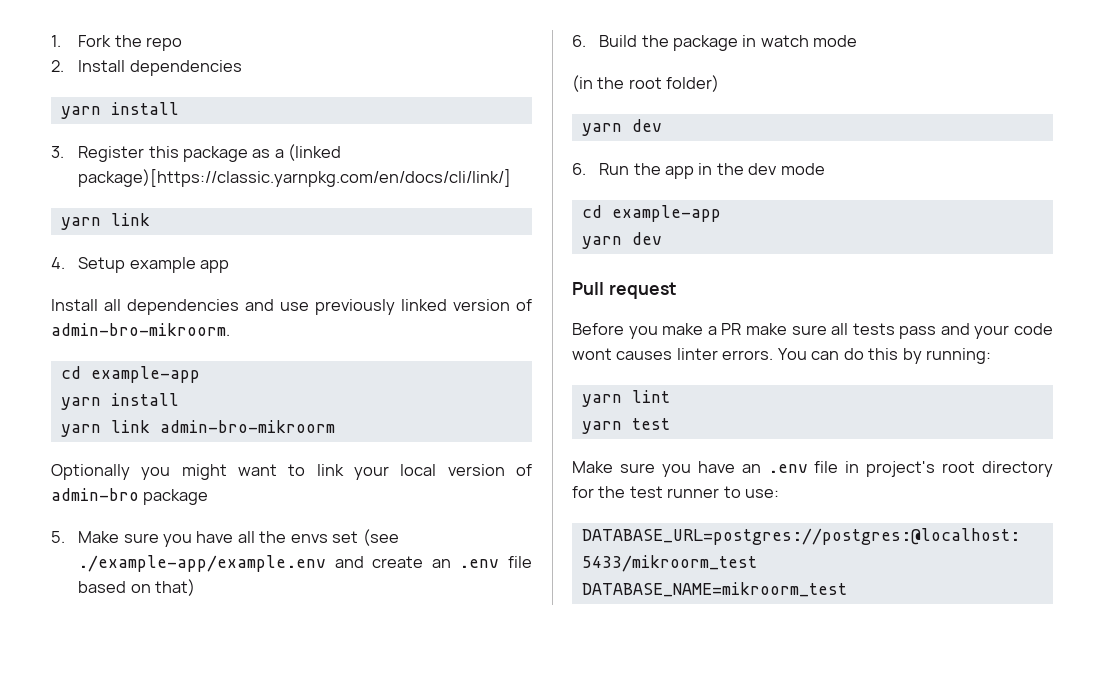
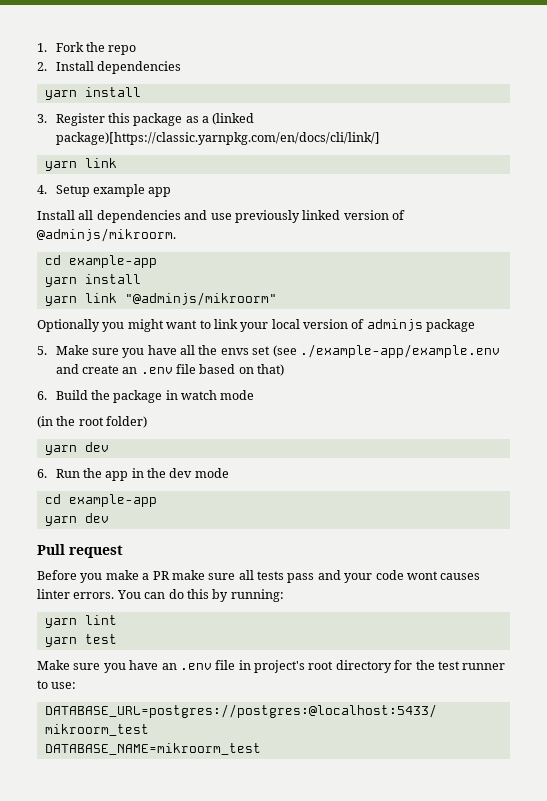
[51,323,230,336] admin-bro-mikroorm. -> [37,228,176,242] @adminjs/mikroorm.
[159,420,335,433] admin-bro-mikroorm -> [124,292,277,306] "@adminjs/mikroorm"
[51,488,139,501] admin-bro -> [366,319,423,331] adminjs

